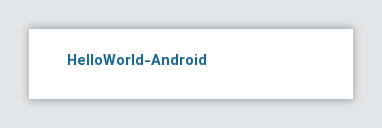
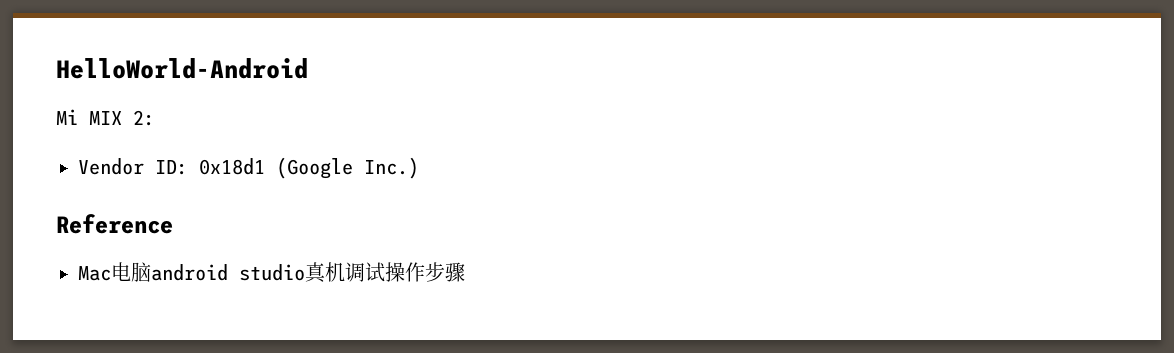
(207, 59) none -> [56,109,155,126] [78,157,419,179] [56,214,173,234] [78,262,465,283] // Mi MIX 2: // Vendor ID: 0x18d1 (Google Inc.) // Reference // Mac电脑android studio真机调试操作步骤

